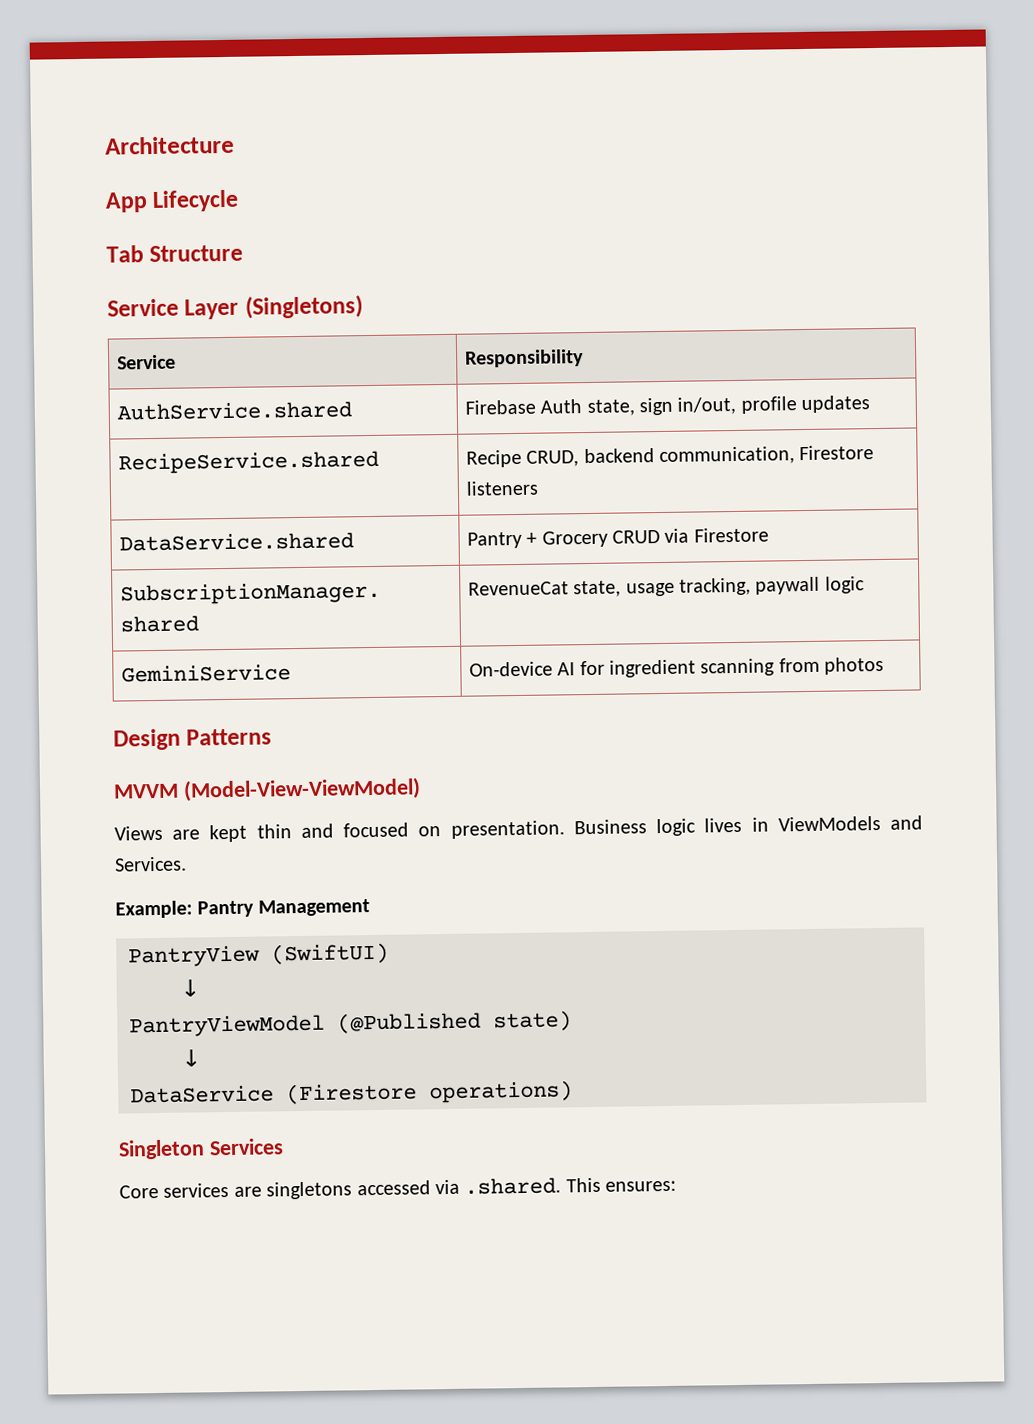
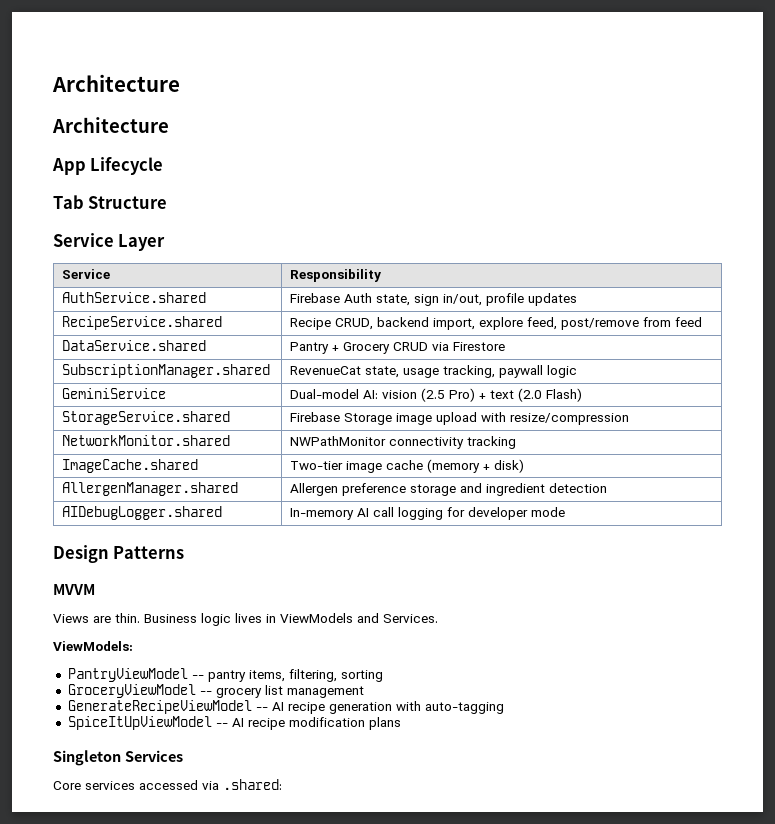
[105,135,235,155] Architecture -> [52,74,180,92] [52,117,169,133] Architecture // Architecture
[244,295,363,319] (Singletons) -> (166, 242) none
[658,445,875,466] [465,480,539,496] communication, Firestore listeners -> [432,317,702,330] import, explore feed, post/remove from feed
[468,656,885,678] On-device AI for ingredient scanning from photos -> [289,388,582,402] [61,411,230,425] [289,412,629,425] [61,435,230,446] [289,436,516,449] [61,459,198,473] [289,459,524,473] [61,482,238,496] [289,483,607,496] [61,506,222,520] [289,507,565,520] Dual-model AI: vision (2.5 Pro) + text (2.0 Flash) // StorageService.shared | Firebase Storage image upload with resize/compression // NetworkMonitor.shared | NWPathMonitor connectivity tracking // ImageCache.shared | Two-tier image cache (memory + disk) // AllergenManager.shared | Allergen preference storage and ingredient detection // AIDebugLogger.shared | In-memory AI call logging for developer mode
[182,777,421,802] (Model-View-ViewModel) -> (95, 589) none
[209,820,565,843] kept thin and focused on presentation. -> [115,613,140,623] thin.
[115,899,370,919] [128,942,389,968] [180,979,200,997] [129,1010,572,1038] [181,1049,201,1067] [130,1080,573,1105] [118,1138,284,1160] [119,1177,677,1200] Example: Pantry Management // PantryView (SwiftUI) // ↓ // PantryViewModel (@Published state) // ↓ // DataService (Firestore operations) // Singleton Services // Core services are singletons accessed via .shared. This ensures: -> [53,641,133,651] [67,668,383,682] [67,684,364,698] [67,700,504,714] [67,716,401,730] [53,750,183,766] [53,779,282,790] ViewModels: // PantryViewModel -- pantry items, filtering, sorting // GroceryViewModel -- grocery list management // GenerateRecipeViewModel -- AI recipe generation with auto-tagging // SpiceItUpViewModel -- AI recipe modification plans // Singleton Services // Core services accessed via .shared:

